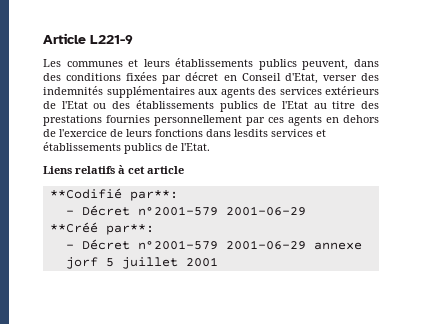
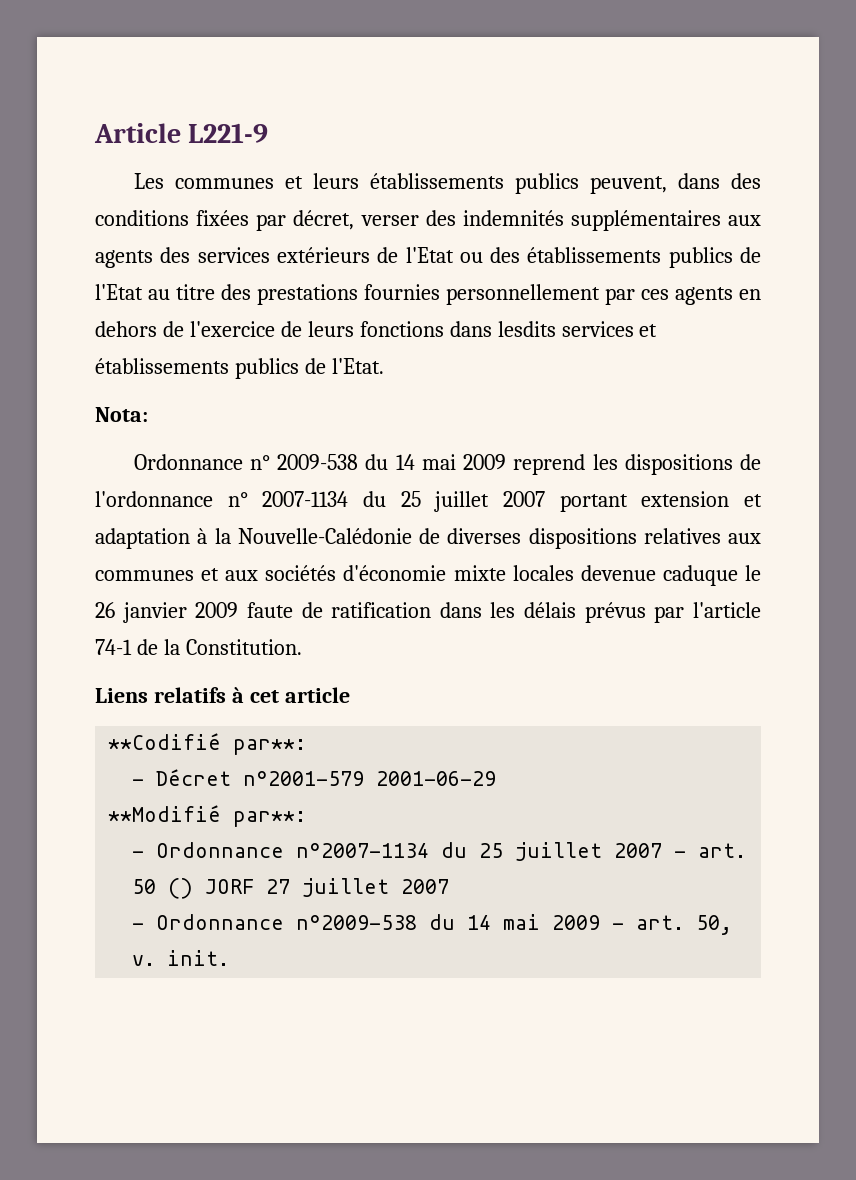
[185,72,318,84] décret en Conseil d'Etat, -> [293,210,355,230] décret,
(210, 147) none -> [95,407,148,422] [133,454,762,475] [95,491,762,512] [95,528,761,549] [95,565,761,586] [95,602,761,623] [95,639,302,655] // Nota: // Ordonnance n° 2009-538 du 14 mai 2009 reprend les dispositions de l'ordonnance n° 2007-1134 du 25 juillet 2007 portant extension et adaptation à la Nouvelle-Calédonie de diverses dispositions relatives aux communes et aux sociétés d'économie mixte locales devenue caduque le 26 janvier 2009 faute de ratification dans les délais prévus par l'article 74-1 de la Constitution.
[49,222,154,235] [65,239,362,250] [65,257,218,269] **Créé par**: // - Décret n°2001-579 2001-06-29 annexe jorf 5 juillet 2001 -> [108,805,307,827] [132,842,747,861] [132,878,450,899] [132,914,733,935] [132,950,230,966] **Modifié par**: // - Ordonnance n°2007-1134 du 25 juillet 2007 - art. 50 () JORF 27 juillet 2007 // - Ordonnance n°2009-538 du 14 mai 2009 - art. 50, v. init.

